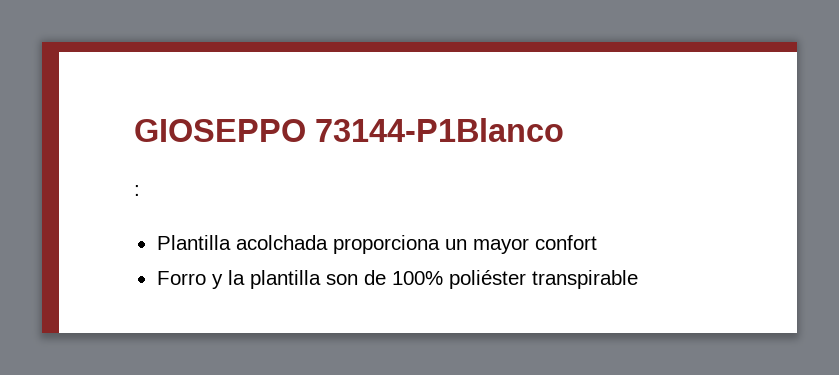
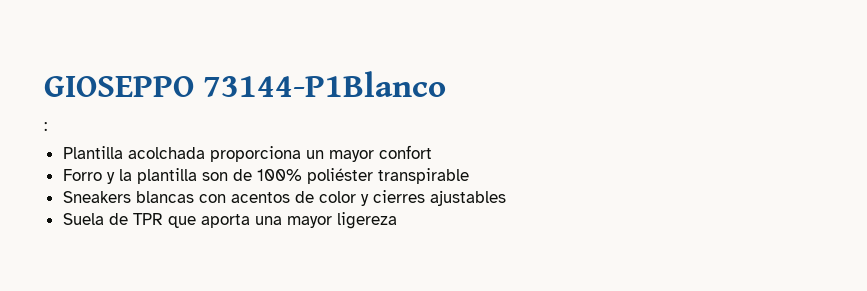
(638, 279) none -> [62,190,506,206] [62,212,397,229] // Sneakers blancas con acentos de color y cierres ajustables // Suela de TPR que aporta una mayor ligereza

